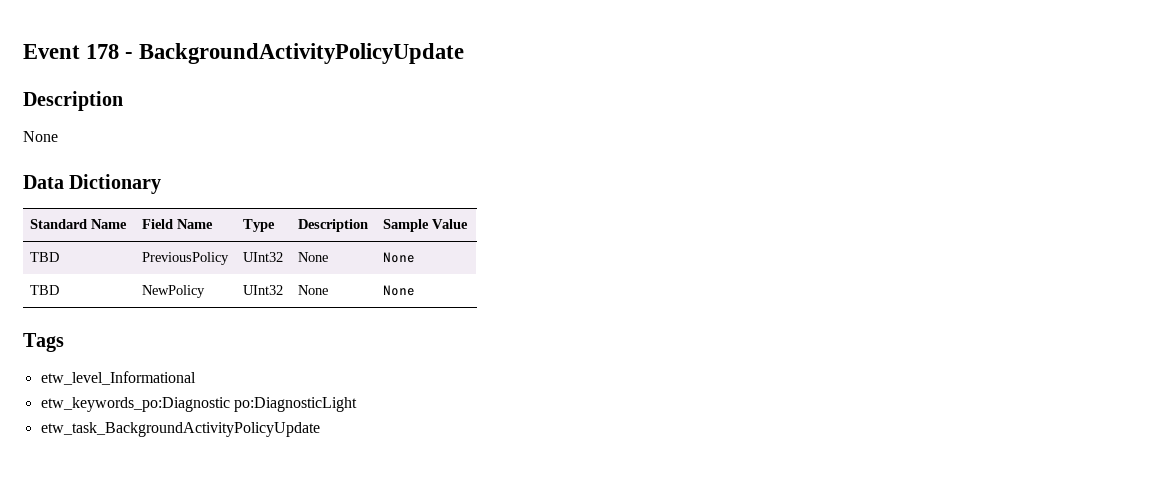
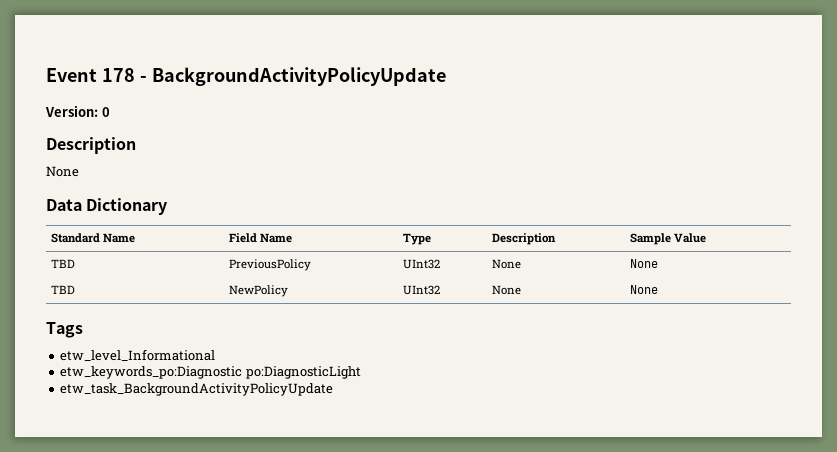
(465, 53) none -> [45,105,110,117] // Version: 0

